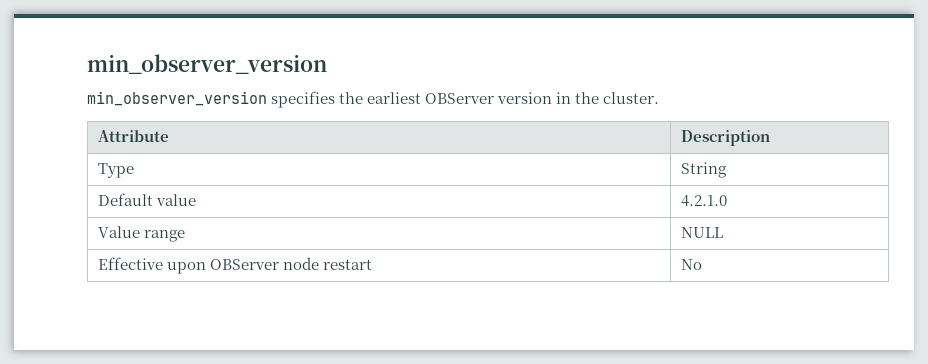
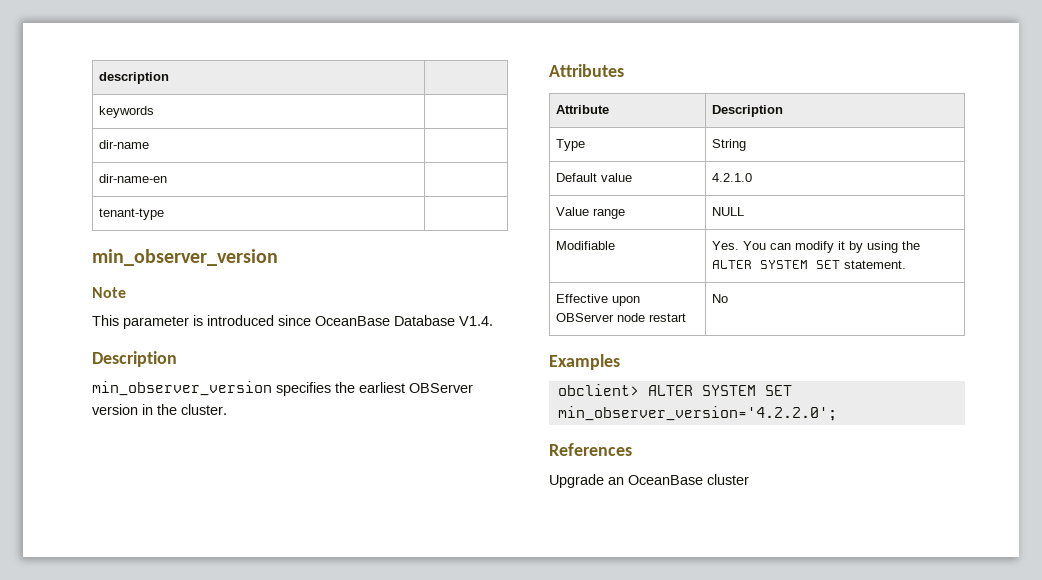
[87,54,327,74] min_observer_version -> [98,72,169,84] [98,106,154,118] [98,140,149,149] [98,174,167,183] [98,208,164,220] [92,249,278,266] [92,287,126,298] [92,315,493,329] [92,351,177,367] description | // keywords | // dir-name | // dir-name-en | // tenant-type | // min_observer_version // Note // This parameter is introduced since OceanBase Database V1.4. // Description
(660, 98) none -> [549,64,624,77] // Attributes
(724, 232) none -> [555,241,615,250] [711,241,920,253] [711,260,906,269] // Modifiable | Yes. You can modify it by using the ALTER SYSTEM SET statement.
(703, 264) none -> [549,354,620,370] [557,384,792,396] [557,406,837,421] [549,443,632,456] [549,474,749,488] // Examples // obclient> ALTER SYSTEM SET min_observer_version='4.2.2.0'; // References // Upgrade an OceanBase cluster

